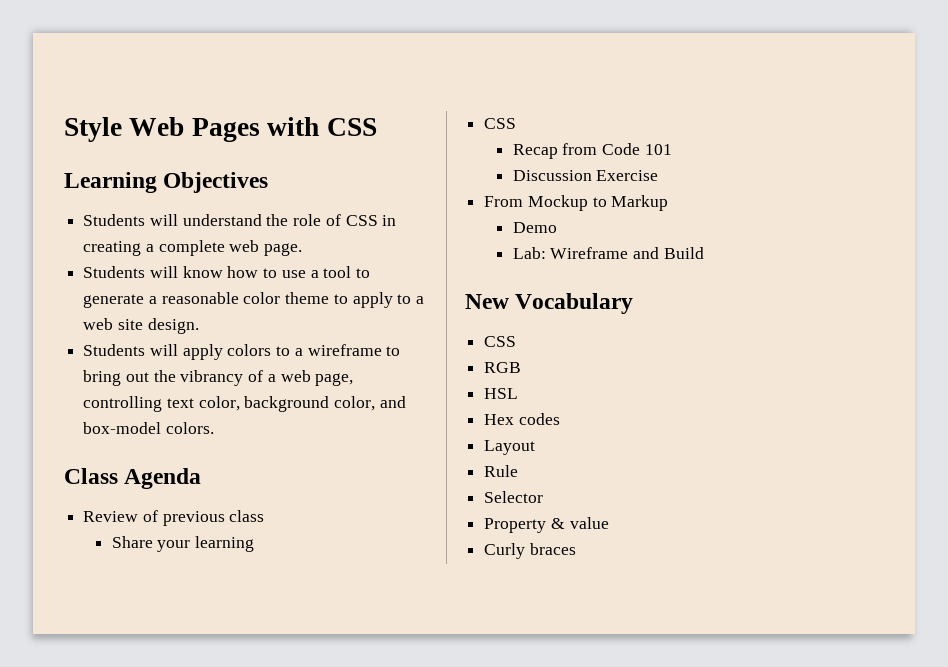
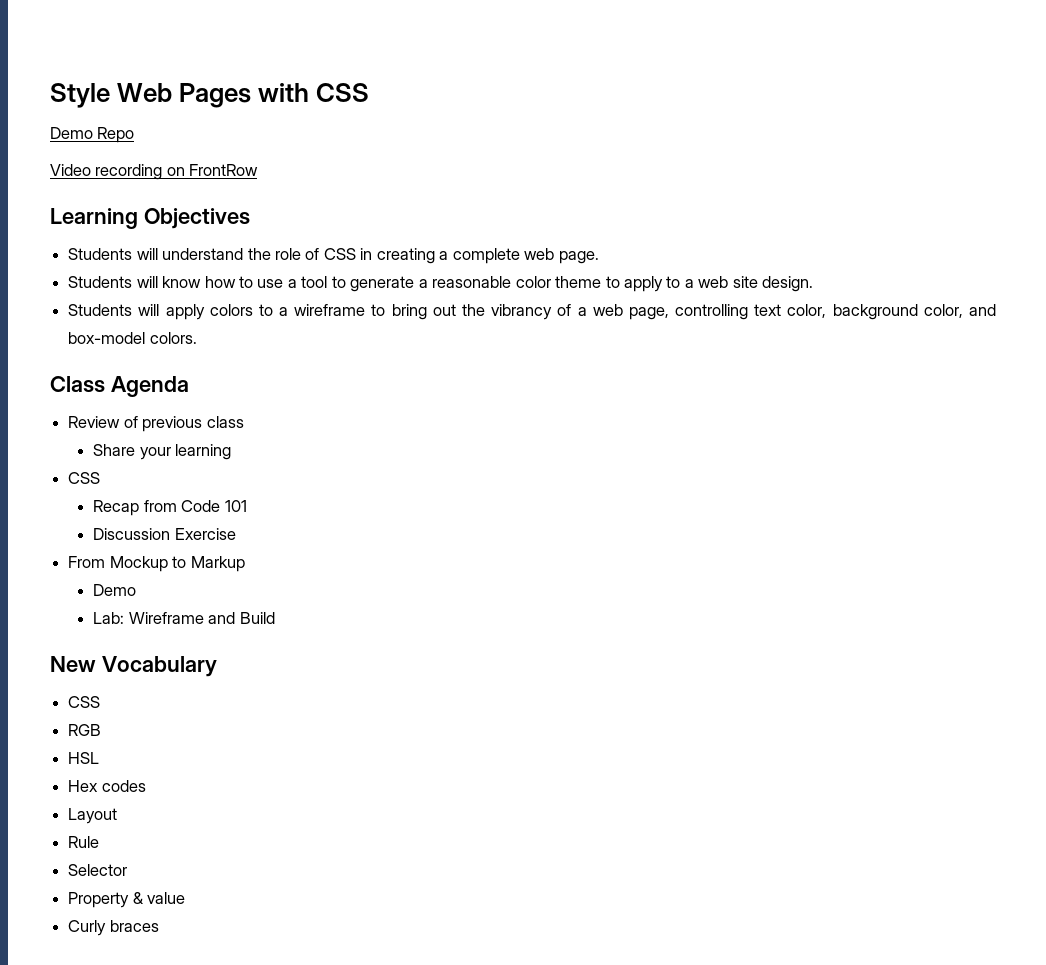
(377, 127) none -> [50,127,135,143] [50,164,259,180] // Demo Repo // Video recording on FrontRow

